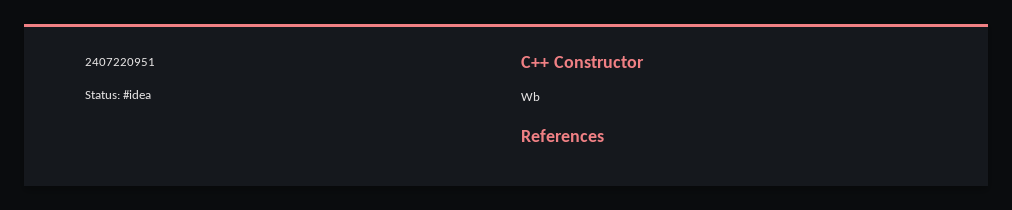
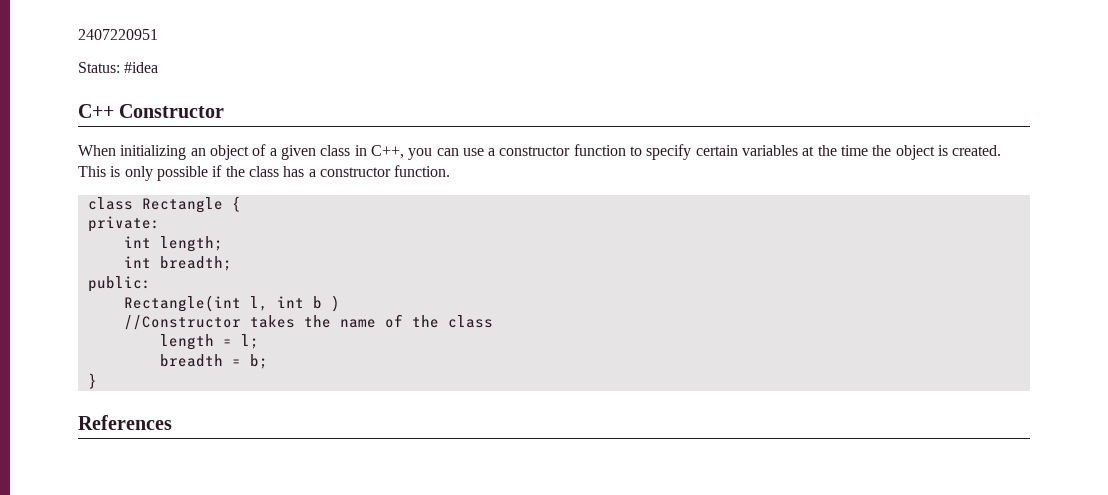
[521,92,540,101] Wb -> [78,144,1002,160] [78,165,451,181] [87,196,241,213] [87,216,160,232] [123,236,223,252] [123,256,232,271] [87,276,151,292] [123,295,340,312] [123,314,493,330] [159,334,259,350] [159,354,268,369] [87,373,97,389] When initializing an object of a given class in C++, you can use a constructor function to specify certain variables at the time the object is created. This is only possible if the class has a constructor function. // class Rectangle { // private: // int length; // int breadth; // public: // Rectangle(int l, int b ) // //Constructor takes the name of the class // length = l; // breadth = b; // }

